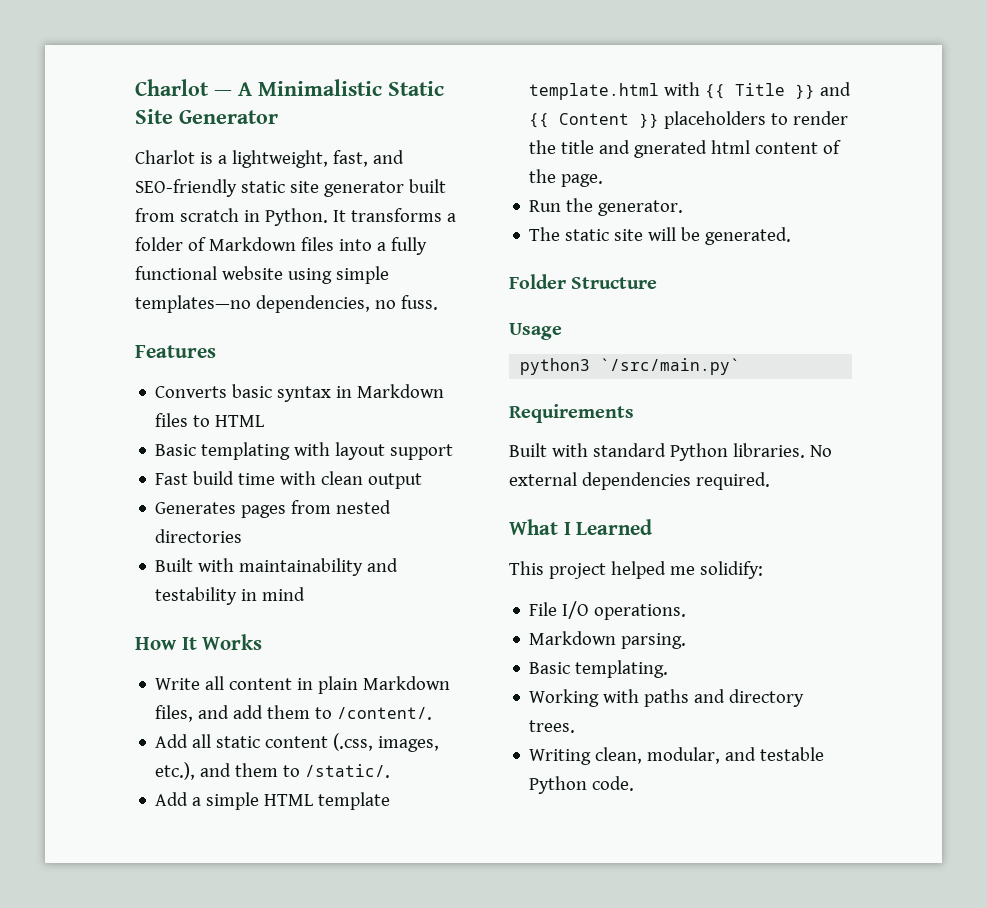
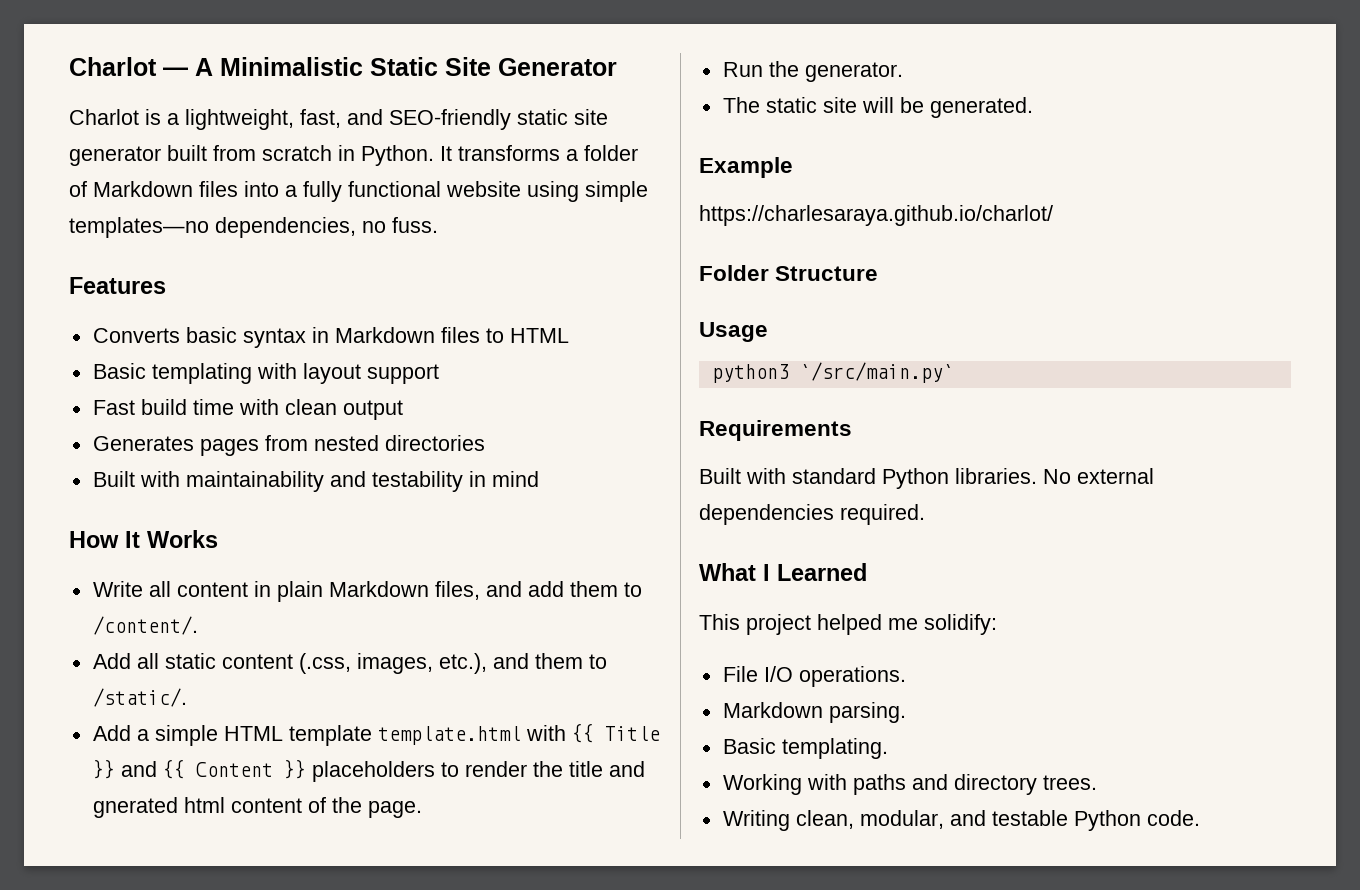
(792, 236) none -> [699,157,793,178] [699,205,1053,226] // Example // https://charlesaraya.github.io/charlot/

